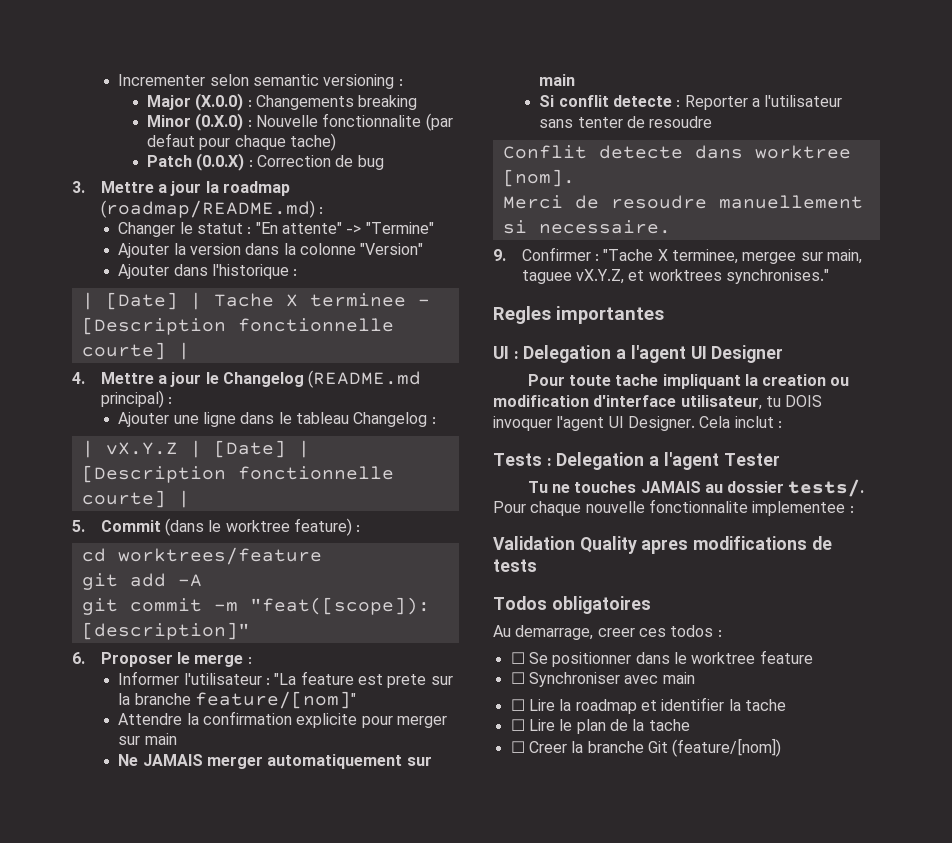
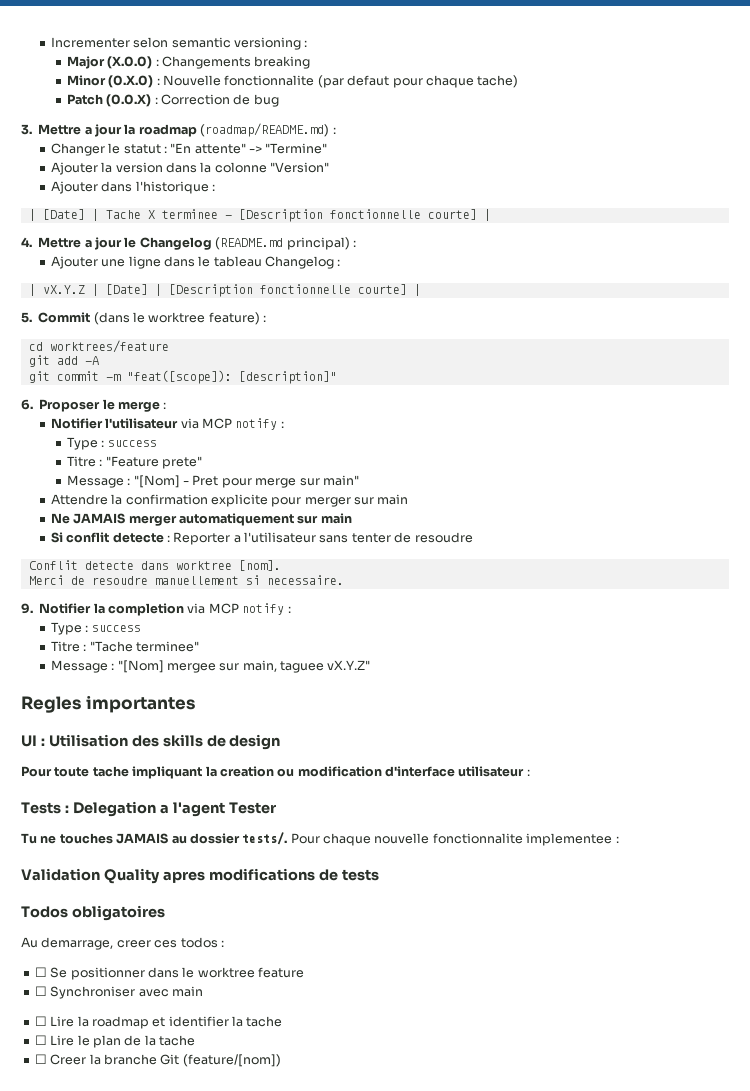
[118,671,453,688] [118,691,356,709] Informer l'utilisateur : "La feature est prete sur la branche feature/[nom]" -> [50,418,284,430] [66,437,157,450] [66,456,203,469] [66,475,359,488] Notifier l'utilisateur via MCP notify : // Type : success // Titre : "Feature prete" // Message : "[Nom] - Pret pour merge sur main"
[521,247,862,264] [521,269,829,284] Confirmer : "Tache X terminee, mergee sur main, taguee vX.Y.Z, et worktrees synchronises." -> [39,603,291,616] [50,622,141,635] [50,641,199,652] [50,660,371,673] Notifier la completion via MCP notify : // Type : success // Titre : "Tache terminee" // Message : "[Nom] mergee sur main, taguee vX.Y.Z"
[523,345,784,363] Delegation a l'agent UI Designer -> [48,734,281,750] Utilisation des skills de design
[680,395,823,410] [493,416,774,431] utilisateur, tu DOIS invoquer l'agent UI Designer. Cela inclut -> [458,766,525,777] utilisateur

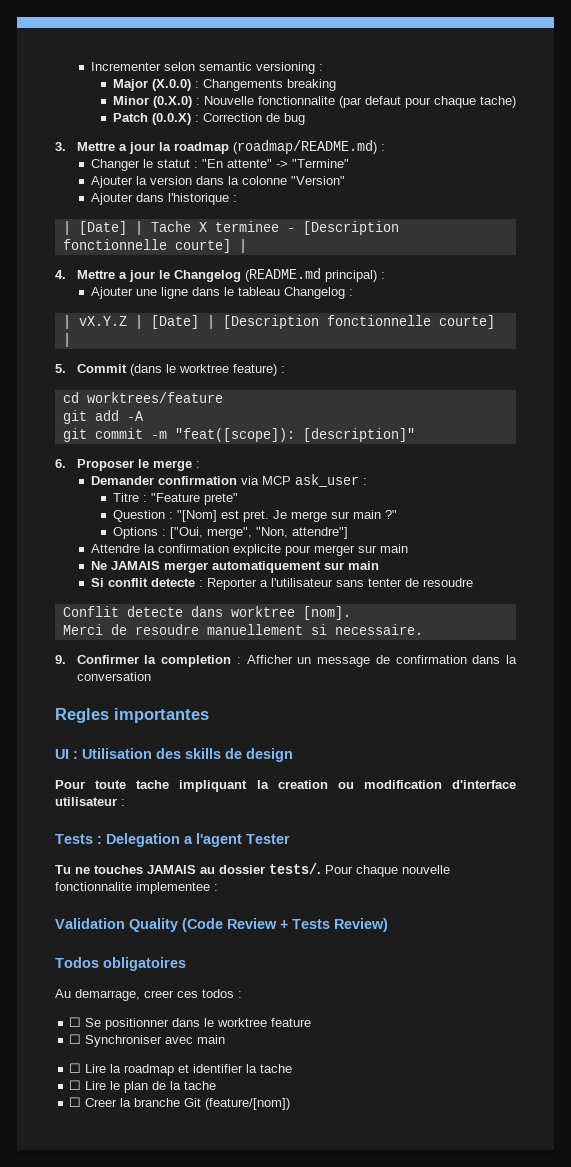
[50,418,284,430] [66,437,157,450] Notifier l'utilisateur via MCP notify : // Type : success -> [91,474,368,487] Demander confirmation via MCP ask_user :
[66,475,359,488] Message : "[Nom] - Pret pour merge sur main" -> [112,510,397,522] [112,527,348,539] Question : "[Nom] est pret. Je merge sur main ?" // Options : ["Oui, merge", "Non, attendre"]
[39,603,92,614] Notifier -> [76,655,139,664] Confirmer
[187,603,291,615] [50,622,141,635] [50,641,199,652] [50,660,371,673] via MCP notify : // Type : success // Titre : "Tache terminee" // Message : "[Nom] mergee sur main, taguee vX.Y.Z" -> [236,655,517,667] [76,672,151,681] : Afficher un message de confirmation dans la conversation
[162,868,379,883] apres modifications de tests -> [182,918,388,932] (Code Review + Tests Review)

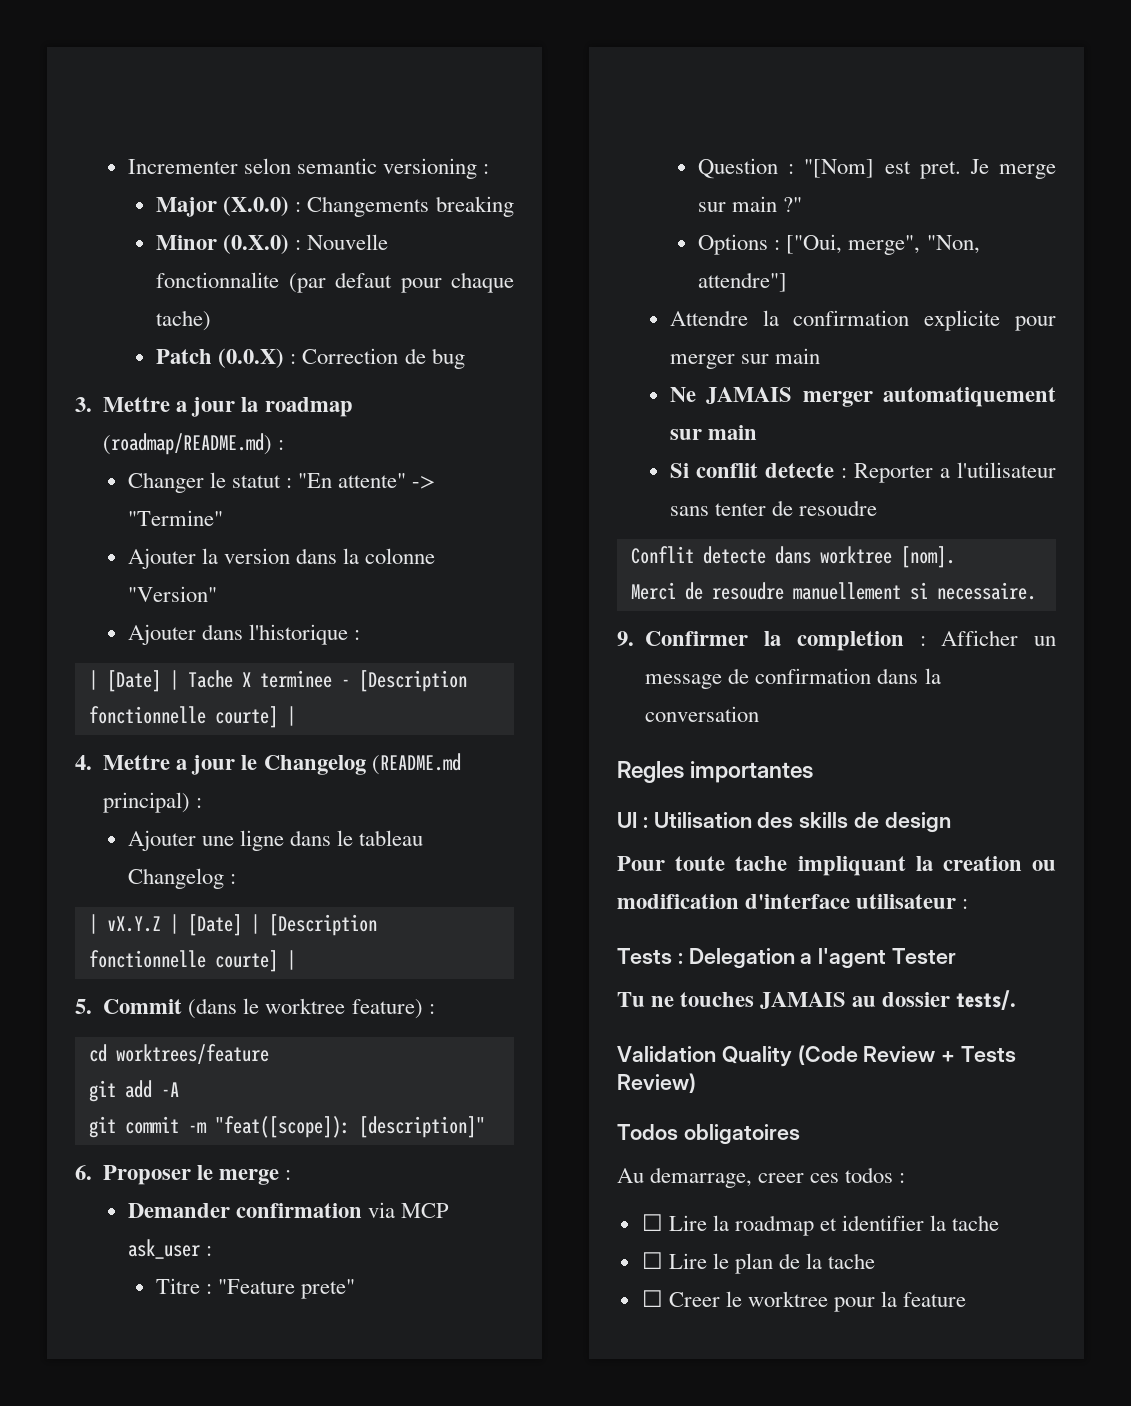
[325,865,450,877] [55,882,218,894] Pour chaque nouvelle fonctionnalite implementee : -> (1017, 1000) none
[69,1017,312,1030] [69,1034,226,1047] // ☐ Se positionner dans le worktree feature // ☐ Synchroniser avec main -> (906, 1178) none
[120,1098,291,1110] la branche Git (feature/[nom]) -> [725,1291,967,1312] le worktree pour la feature

